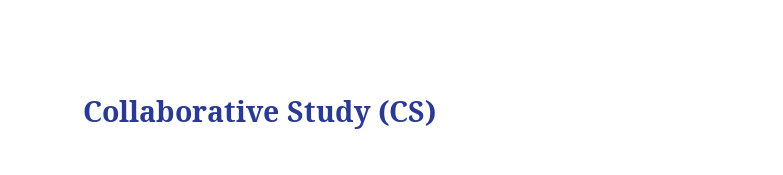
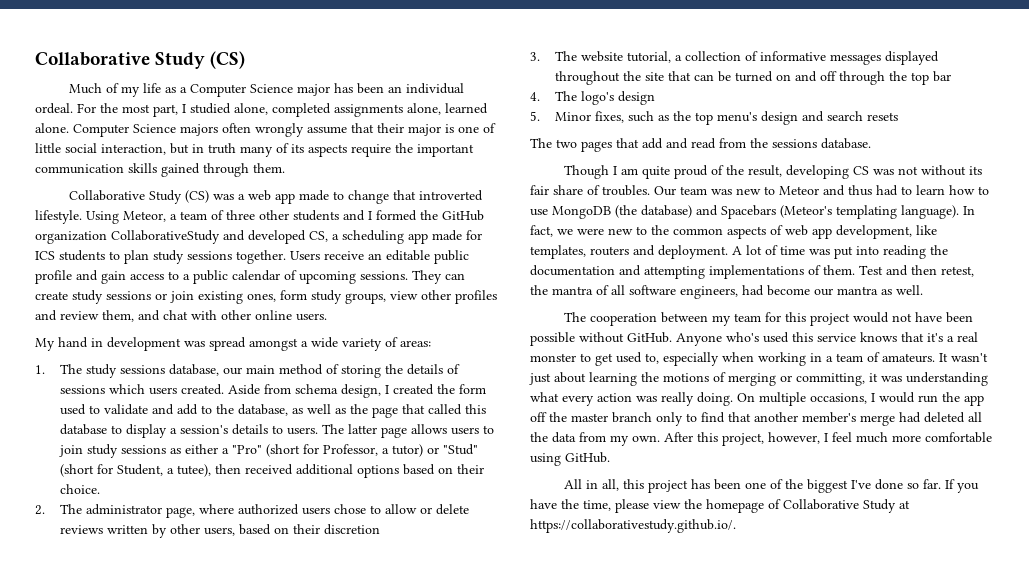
[83,100,437,129] Collaborative Study (CS) -> [35,51,246,69] [68,83,464,97] [35,103,488,117] [35,123,496,137] [35,143,474,157] [35,163,285,177] [68,190,483,204] [35,210,484,224] [35,230,482,244] [35,250,469,264] [35,270,465,284] [35,290,497,304] [35,310,327,322] [35,337,431,351] [35,364,460,378] [59,384,486,398] [59,404,486,418] [59,424,494,438] [58,444,478,458] [59,464,484,478] [59,484,100,494] [35,504,469,518] [59,524,380,538] [530,51,939,65] [554,71,951,85] [530,91,655,105] [530,111,898,125] [530,138,871,152] [563,165,982,179] [530,185,989,196] [530,205,975,219] [530,225,937,239] [530,245,948,259] [530,265,974,279] [530,285,923,299] [563,312,973,326] [530,332,978,346] [530,352,988,366] [529,372,988,386] [530,392,984,406] [530,412,982,426] [530,432,992,446] [530,452,610,466] [563,479,979,493] [530,499,910,513] [530,519,736,533] Collaborative Study (CS) // Much of my life as a Computer Science major has been an individual ordeal. For the most part, I studied alone, completed assignments alone, learned alone. Computer Science majors often wrongly assume that their major is one of little social interaction, but in truth many of its aspects require the important communication skills gained through them. // Collaborative Study (CS) was a web app made to change that introverted lifestyle. Using Meteor, a team of three other students and I formed the GitHub organization CollaborativeStudy and developed CS, a scheduling app made for ICS students to plan study sessions together. Users receive an editable public profile and gain access to a public calendar of upcoming sessions. They can create study sessions or join existing ones, form study groups, view other profiles and review them, and chat with other online users. // My hand in development was spread amongst a wide variety of areas: // 1. The study sessions database, our main method of storing the details of sessions which users created. Aside from schema design, I created the form used to validate and add to the database, as well as the page that called this database to display a session's details to users. The latter page allows users to join study sessions as either a "Pro" (short for Professor, a tutor) or "Stud" (short for Student, a tutee), then received additional options based on their choice. // 2. The administrator page, where authorized users chose to allow or delete reviews written by other users, based on their discretion // 3. The website tutorial, a collection of informative messages displayed throughout the site that can be turned on and off through the top bar // 4. The logo's design // 5. Minor fixes, such as the top menu's design and search resets // The two pages that add and read from the sessions database. // Though I am quite proud of the result, developing CS was not without its fair share of troubles. Our team was new to Meteor and thus had to learn how to use MongoDB (the database) and Spacebars (Meteor's templating language). In fact, we were new to the common aspects of web app development, like templates, routers and deployment. A lot of time was put into reading the documentation and attempting implementations of them. Test and then retest, the mantra of all software engineers, had become our mantra as well. // The cooperation between my team for this project would not have been possible without GitHub. Anyone who's used this service knows that it's a real monster to get used to, especially when working in a team of amateurs. It wasn't just about learning the motions of merging or committing, it was understanding what every action was really doing. On multiple occasions, I would run the app off the master branch only to find that another member's merge had deleted all the data from my own. After this project, however, I feel much more comfortable using GitHub. // All in all, this project has been one of the biggest I've done so far. If you have the time, please view the homepage of Collaborative Study at https://collaborativestudy.github.io/.

